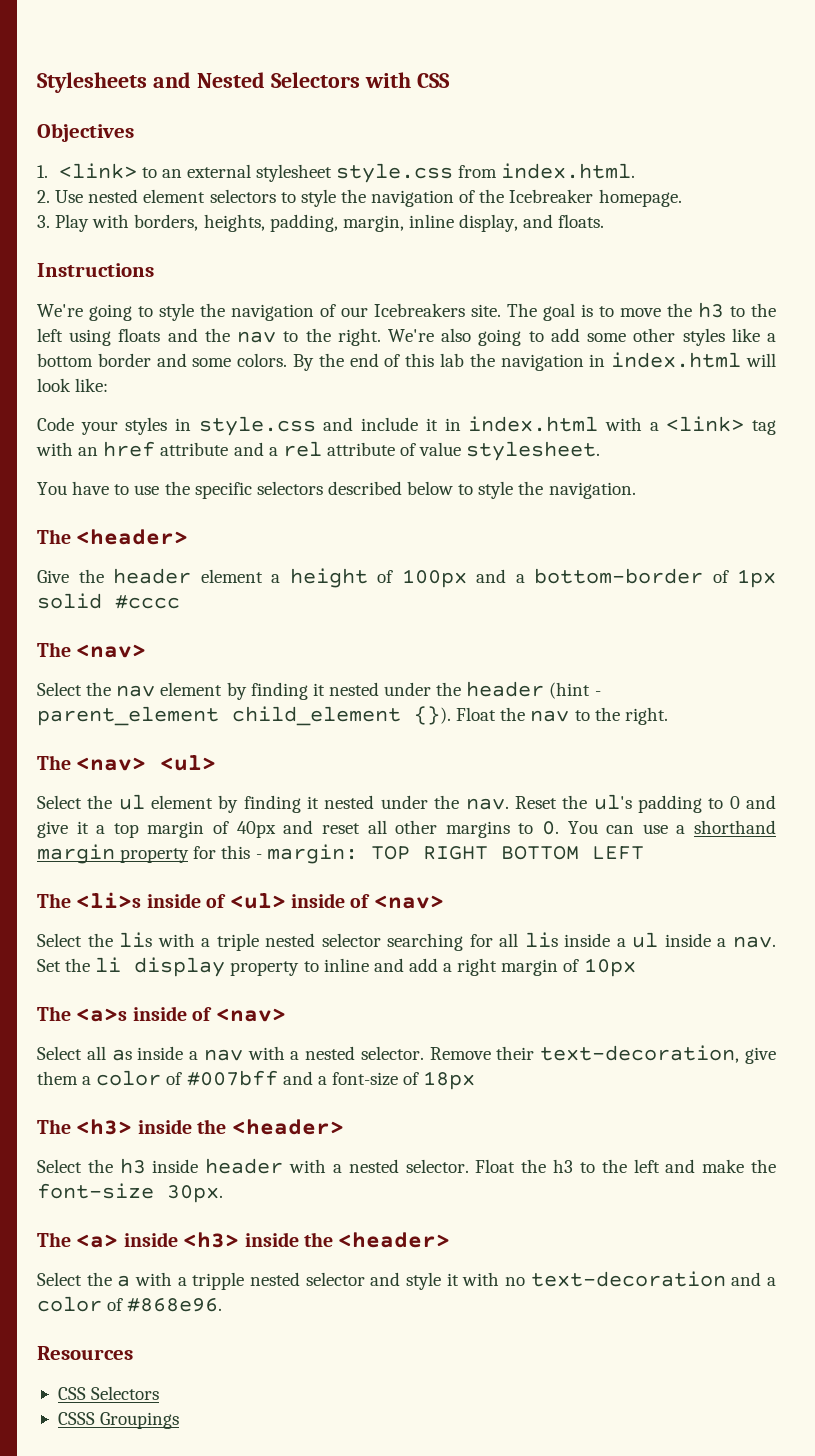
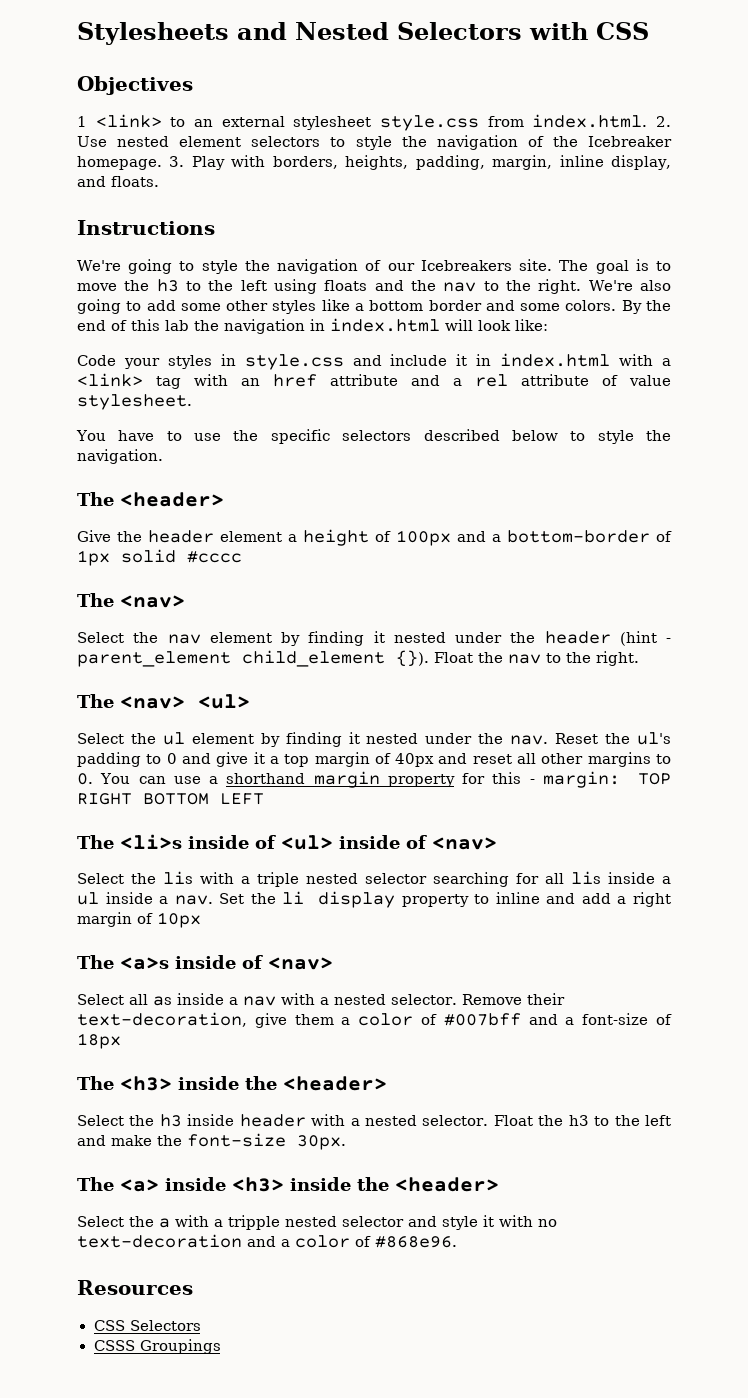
[37,165,48,178] 1. -> [77,116,87,127] 1
(636, 171) // -> (648, 121) none
(682, 198) // -> (162, 163) none

